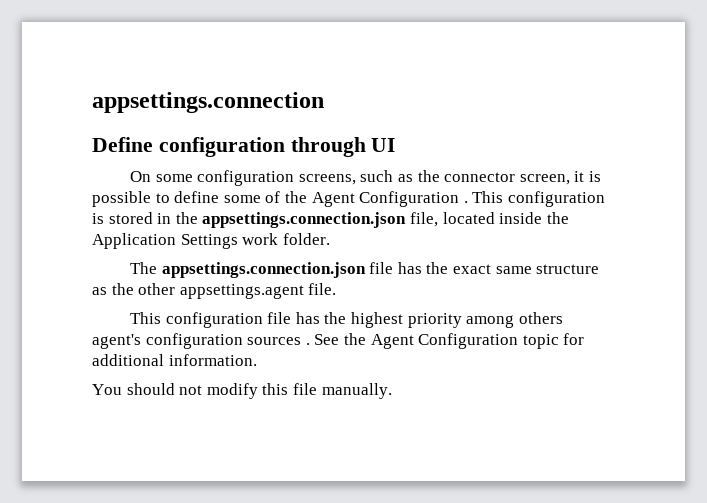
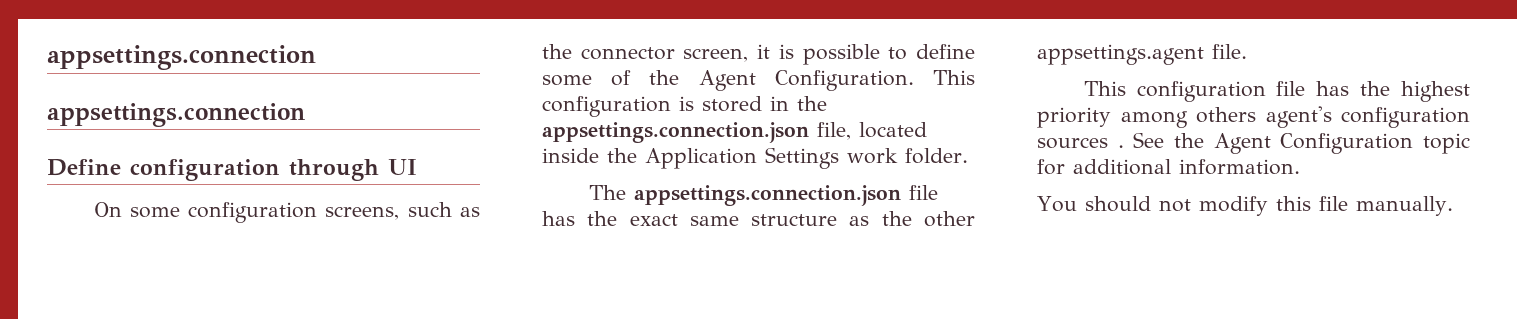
[92,92,324,113] appsettings.connection -> [47,45,316,70] [47,103,305,127] appsettings.connection // appsettings.connection
[359,191,468,207] Configuration . -> [774,70,914,91] Configuration.

